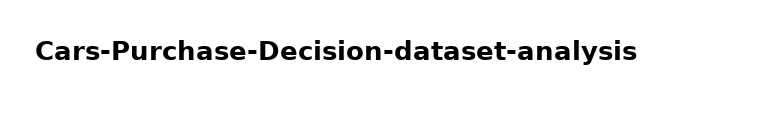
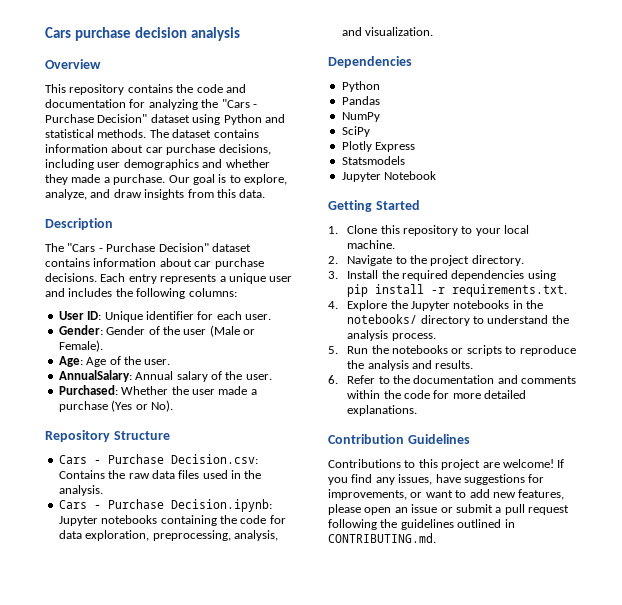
[35,40,637,65] Cars-Purchase-Decision-dataset-analysis -> [45,27,240,41] [45,59,101,69] [45,84,246,95] [45,99,257,110] [45,114,285,125] [45,129,259,138] [45,144,271,155] [45,159,270,170] [45,174,287,185] [45,189,266,200] [45,218,113,230] [45,243,251,252] [45,258,264,269] [45,273,293,284] [45,288,237,299] [58,311,271,322] [58,325,255,337] [58,340,103,352] [58,356,171,367] [58,370,272,382] [58,385,257,395] [58,400,173,412] [45,430,170,442] [58,454,258,464] [58,470,262,479] [58,485,103,496] [58,499,272,512] [58,515,286,526] [58,530,278,541] [341,27,434,36] [328,56,412,68] [341,81,380,92] [341,96,380,105] [341,112,380,122] [341,126,370,137] [341,141,416,152] [341,156,405,165] [341,171,437,182] [328,200,420,212] [328,225,530,236] [347,240,396,249] [328,255,524,266] [328,270,556,281] [347,284,568,297] [328,300,544,311] [347,314,569,326] [347,330,436,341] [328,345,576,356] [347,360,474,371] [328,375,577,384] [347,390,527,399] [347,405,418,416] [328,434,470,444] [328,459,565,470] [328,474,545,485] [328,489,565,500] [328,504,569,515] [328,519,515,530] [328,533,436,543] Cars purchase decision analysis // Overview // This repository contains the code and documentation for analyzing the "Cars - Purchase Decision" dataset using Python and statistical methods. The dataset contains information about car purchase decisions, including user demographics and whether they made a purchase. Our goal is to explore, analyze, and draw insights from this data. // Description // The "Cars - Purchase Decision" dataset contains information about car purchase decisions. Each entry represents a unique user and includes the following columns: // User ID: Unique identifier for each user. // Gender: Gender of the user (Male or Female). // Age: Age of the user. // AnnualSalary: Annual salary of the user. // Purchased: Whether the user made a purchase (Yes or No). // Repository Structure // Cars - Purchase Decision.csv: Contains the raw data files used in the analysis. // Cars - Purchase Decision.ipynb: Jupyter notebooks containing the code for data exploration, preprocessing, analysis, and visualization. // Dependencies // Python // Pandas // NumPy // SciPy // Plotly Express // Statsmodels // Jupyter Notebook // Getting Started // 1. Clone this repository to your local machine. // 2. Navigate to the project directory. // 3. Install the required dependencies using pip install -r requirements.txt. // 4. Explore the Jupyter notebooks in the notebooks/ directory to understand the analysis process. // 5. Run the notebooks or scripts to reproduce the analysis and results. // 6. Refer to the documentation and comments within the code for more detailed explanations. // Contribution Guidelines // Contributions to this project are welcome! If you find any issues, have suggestions for improvements, or want to add new features, please open an issue or submit a pull request following the guidelines outlined in CONTRIBUTING.md.

